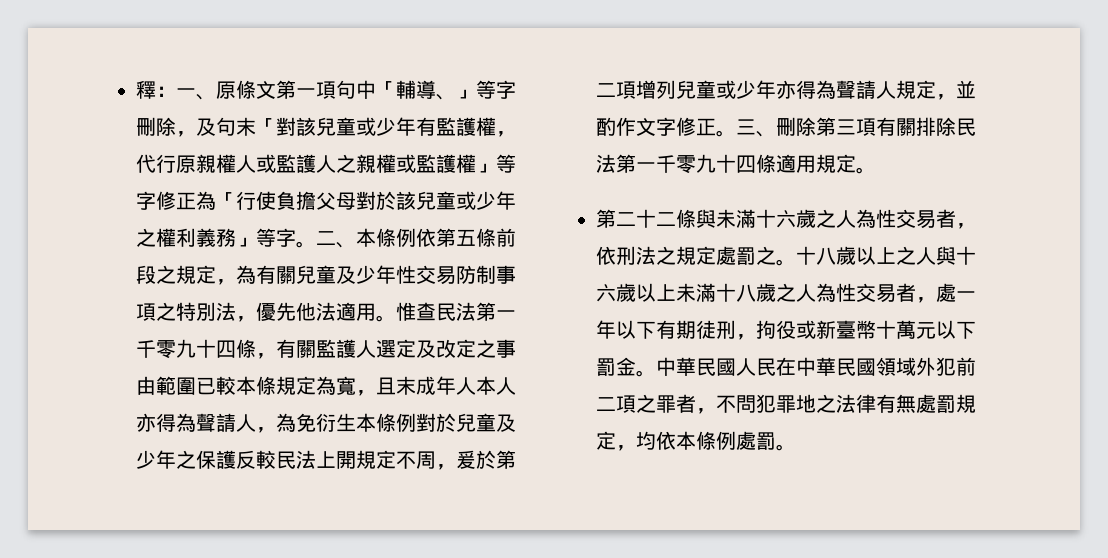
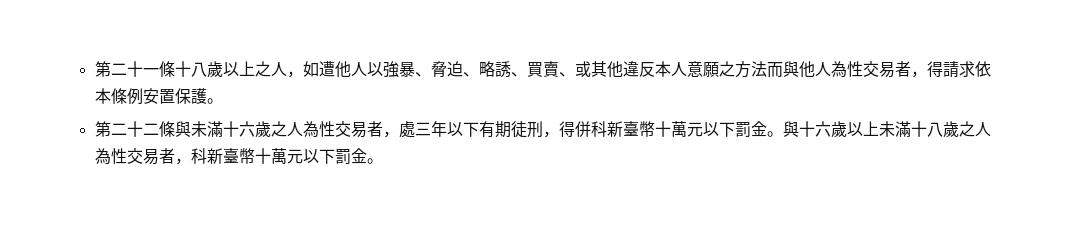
[136,80,516,100] [136,117,516,137] [136,154,516,173] [136,191,516,210] [136,228,516,248] [136,265,516,285] [136,302,516,322] [136,339,516,359] [136,376,516,396] [136,413,516,433] [136,450,516,470] [596,80,976,100] [596,117,976,137] [596,154,856,174] 釋：一、原條文第一項句中「輔導、」等字刪除，及句末「對該兒童或少年有監護權，代行原親權人或監護人之親權或監護權」等字修正為「行使負擔父母對於該兒童或少年之權利義務」等字。二、本條例依第五條前段之規定，為有關兒童及少年性交易防制事項之特別法，優先他法適用。惟查民法第一千零九十四條，有關監護人選定及改定之事由範圍已較本條規定為寬，且末成年人本人亦得為聲請人，為免衍生本條例對於兒童及少年之保護反較民法上開規定不周，爰於第二項增列兒童或少年亦得為聲請人規定，並酌作文字修正。三、刪除第三項有關排除民法第一千零九十四條適用規定 -> [94,61,991,78] [94,88,207,105] 第二十一條十八歲以上之人，如遭他人以強暴、脅迫、略誘、買賣、或其他違反本人意願之方法而與他人為性交易者，得請求依本條例安置保護
[596,246,936,266] 依刑法之規定處罰之。十八歲以上之人 -> [398,121,783,138] 處三年以下有期徒刑，得併科新臺幣十萬元以下罰金。
[936,283,976,302] [596,320,976,340] [596,357,976,377] [596,394,976,414] [596,431,796,451] 處一年以下有期徒刑，拘役或新臺幣十萬元以下罰金。中華民國人民在中華民國領域外犯前二項之罪者，不問犯罪地之法律有無處罰規定，均依本條例處罰。 -> [190,148,383,164] 科新臺幣十萬元以下罰金。

